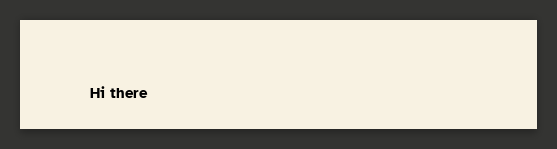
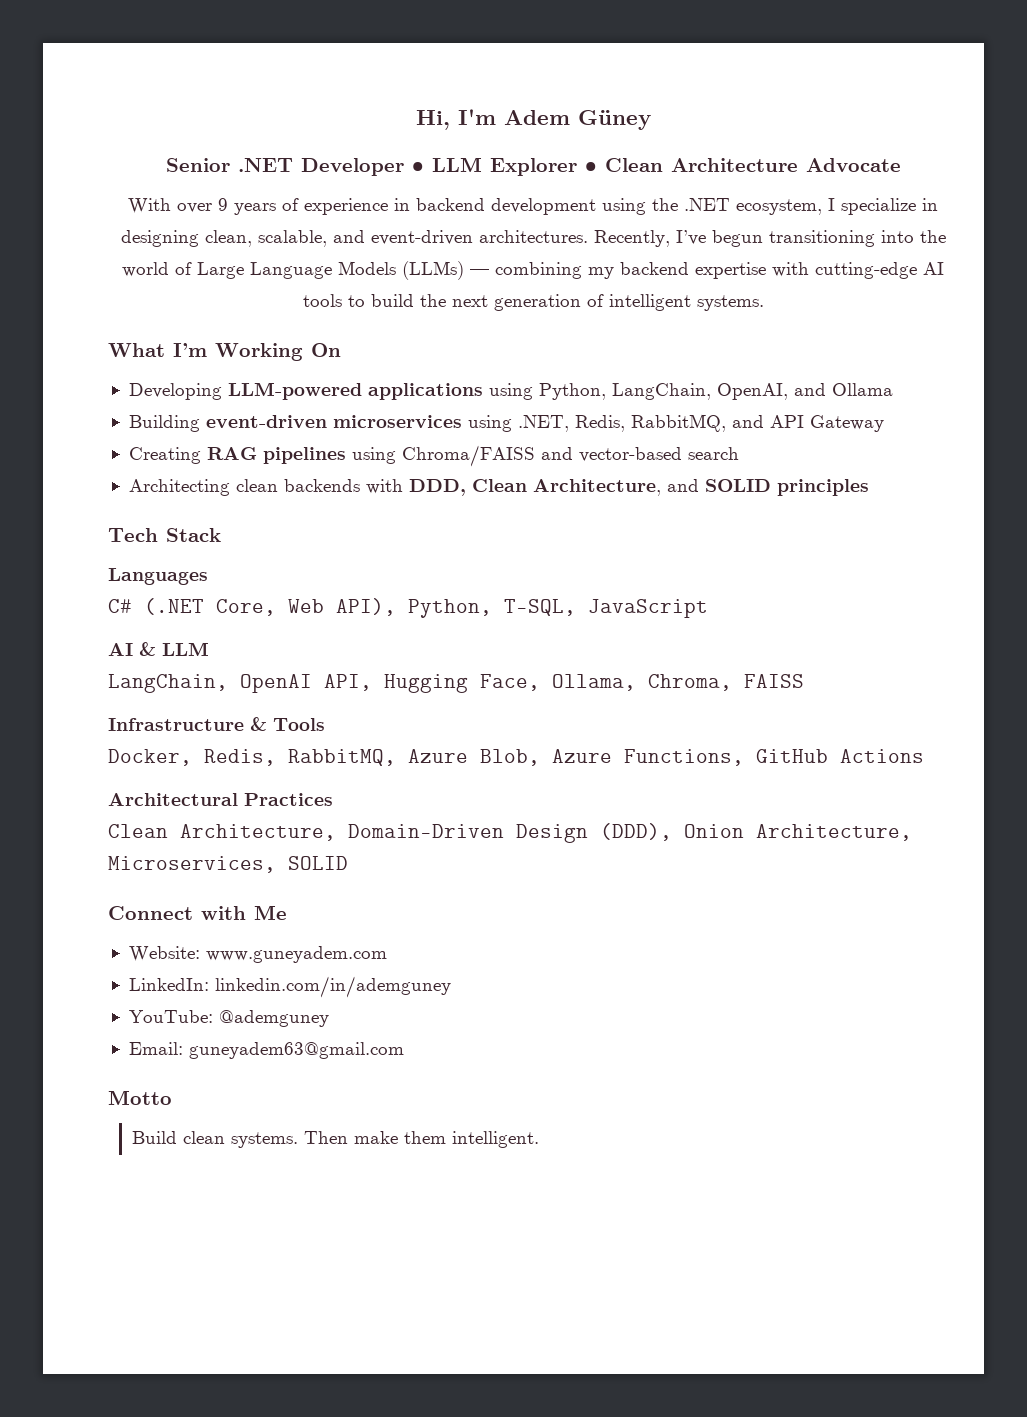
[90,86,148,98] Hi there -> [415,109,651,130] [165,157,901,176] [128,198,938,215] [120,230,946,247] [122,261,944,280] [302,294,764,311] [108,343,341,361] [128,382,893,400] [128,414,884,432] [128,445,739,467] [128,479,869,496] [108,528,221,542] [108,568,208,585] [108,598,708,618] [108,642,209,656] [108,674,804,693] [108,717,325,731] [108,749,924,766] [108,793,333,806] [108,823,912,843] [108,856,348,873] [108,905,287,920] [128,946,387,963] [128,976,451,998] [128,1010,329,1027] [128,1042,404,1059] [108,1090,172,1105] [132,1131,540,1148] Hi, I'm Adem Güney // Senior .NET Developer • LLM Explorer • Clean Architecture Advocate // With over 9 years of experience in backend development using the .NET ecosystem, I specialize in designing clean, scalable, and event-driven architectures. Recently, I’ve begun transitioning into the world of Large Language Models (LLMs) — combining my backend expertise with cutting-edge AI tools to build the next generation of intelligent systems. // What I’m Working On // Developing LLM-powered applications using Python, LangChain, OpenAI, and Ollama // Building event-driven microservices using .NET, Redis, RabbitMQ, and API Gateway // Creating RAG pipelines using Chroma/FAISS and vector-based search // Architecting clean backends with DDD, Clean Architecture, and SOLID principles // Tech Stack // Languages // C# (.NET Core, Web API), Python, T-SQL, JavaScript // AI & LLM // LangChain, OpenAI API, Hugging Face, Ollama, Chroma, FAISS // Infrastructure & Tools // Docker, Redis, RabbitMQ, Azure Blob, Azure Functions, GitHub Actions // Architectural Practices // Clean Architecture, Domain-Driven Design (DDD), Onion Architecture, Microservices, SOLID // Connect with Me // Website: www.guneyadem.com // LinkedIn: linkedin.com/in/ademguney // YouTube: @ademguney // Email: guneyadem63@gmail.com // Motto // Build clean systems. Then make them intelligent.

